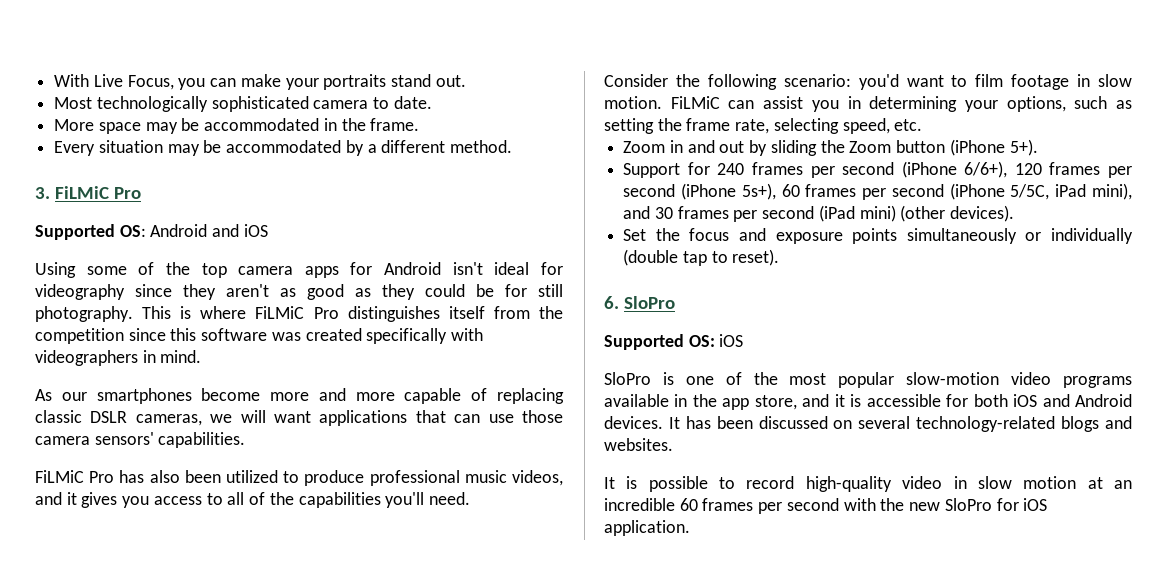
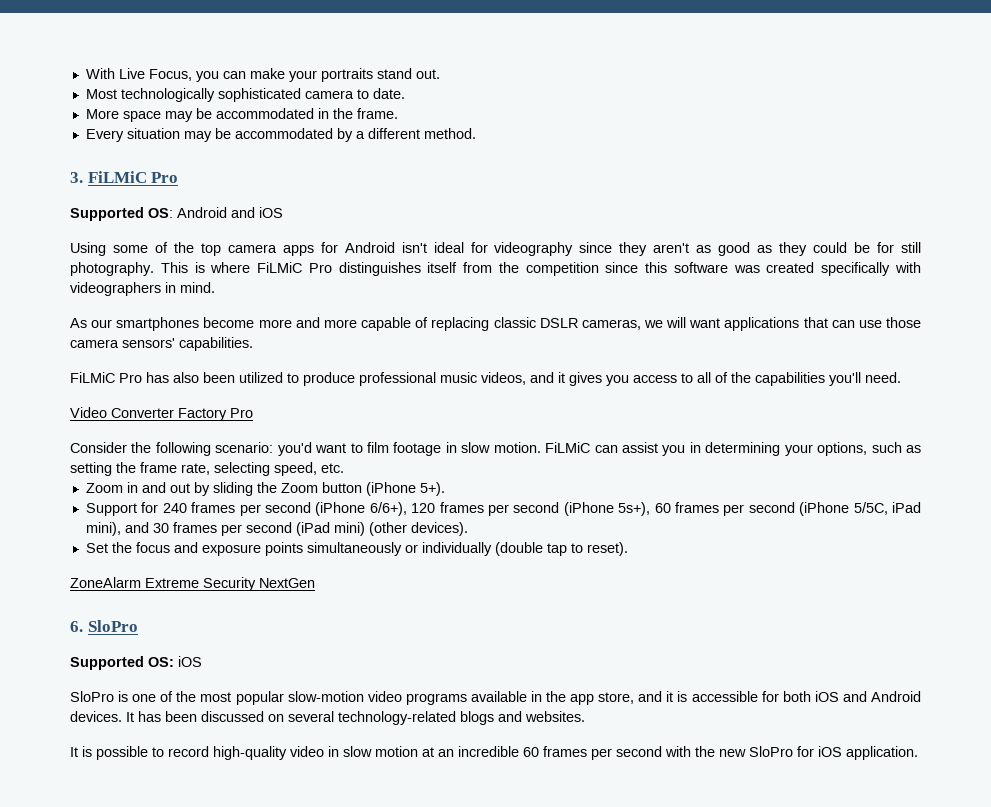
(470, 498) none -> [70,407,253,421] // Video Converter Factory Pro
(780, 257) none -> [70,577,315,591] // ZoneAlarm Extreme Security NextGen

